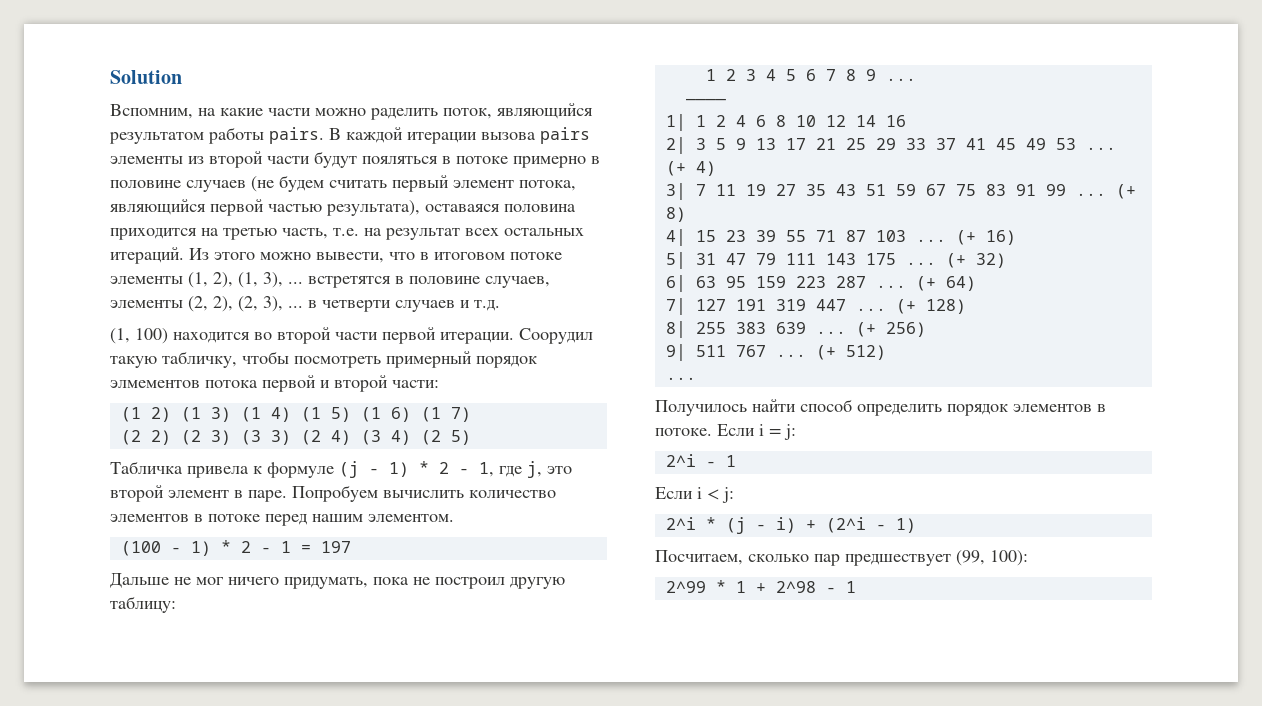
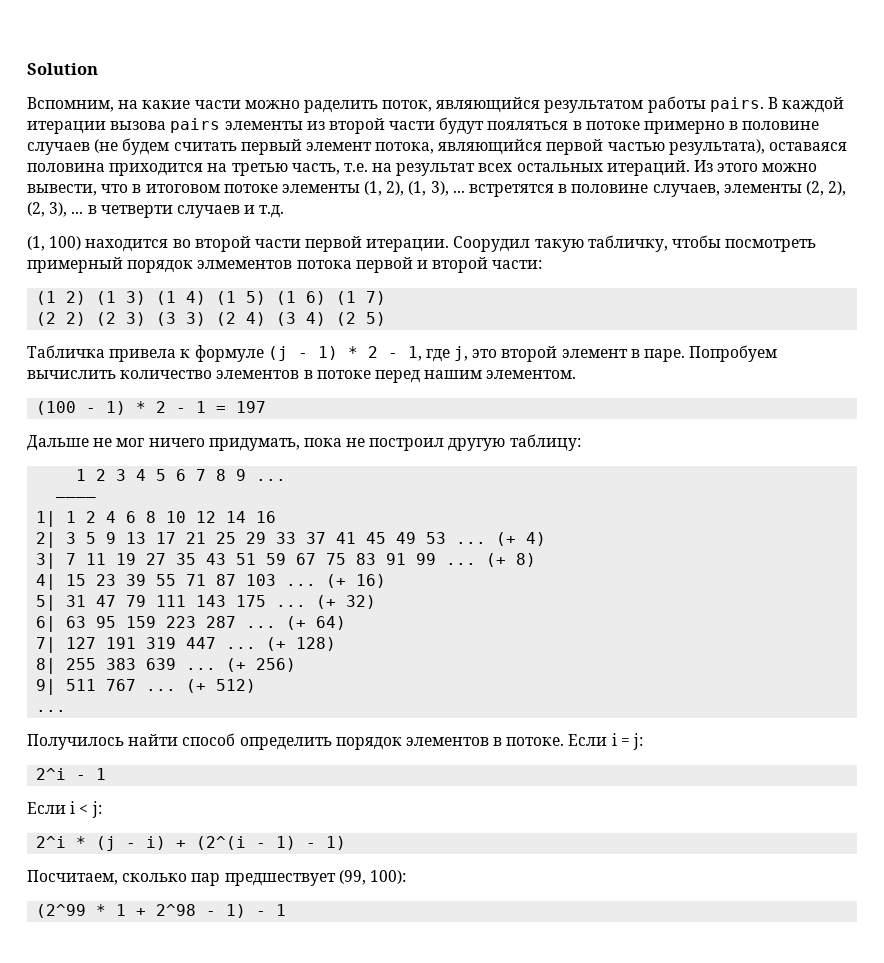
[825,517,866,533] (2^i -> [196,836,297,850] (2^(i - 1)
[665,581,706,593] 2^99 -> [36,904,87,918] (2^99
(836, 590) none -> [226,904,267,918] 1) -

